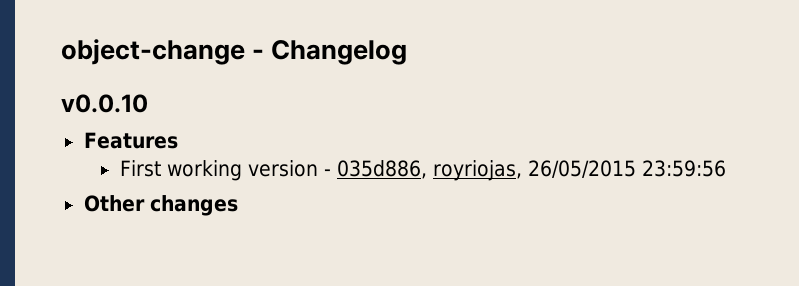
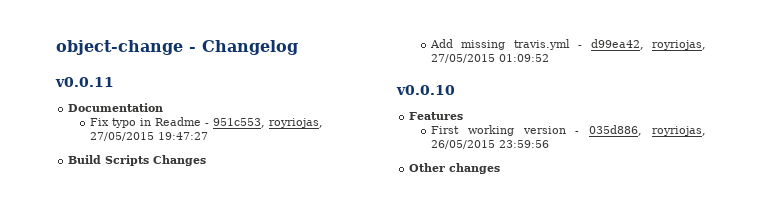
(408, 52) none -> [55,77,114,87] [68,103,164,112] [89,117,323,128] [89,132,208,141] [68,155,207,166] [429,39,706,50] [430,54,549,63] // v0.0.11 // Documentation // Fix typo in Readme - 951c553, royriojas, 27/05/2015 19:47:27 // Build Scripts Changes // Add missing travis.yml - d99ea42, royriojas, 27/05/2015 01:09:52

